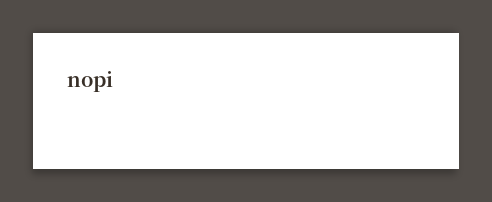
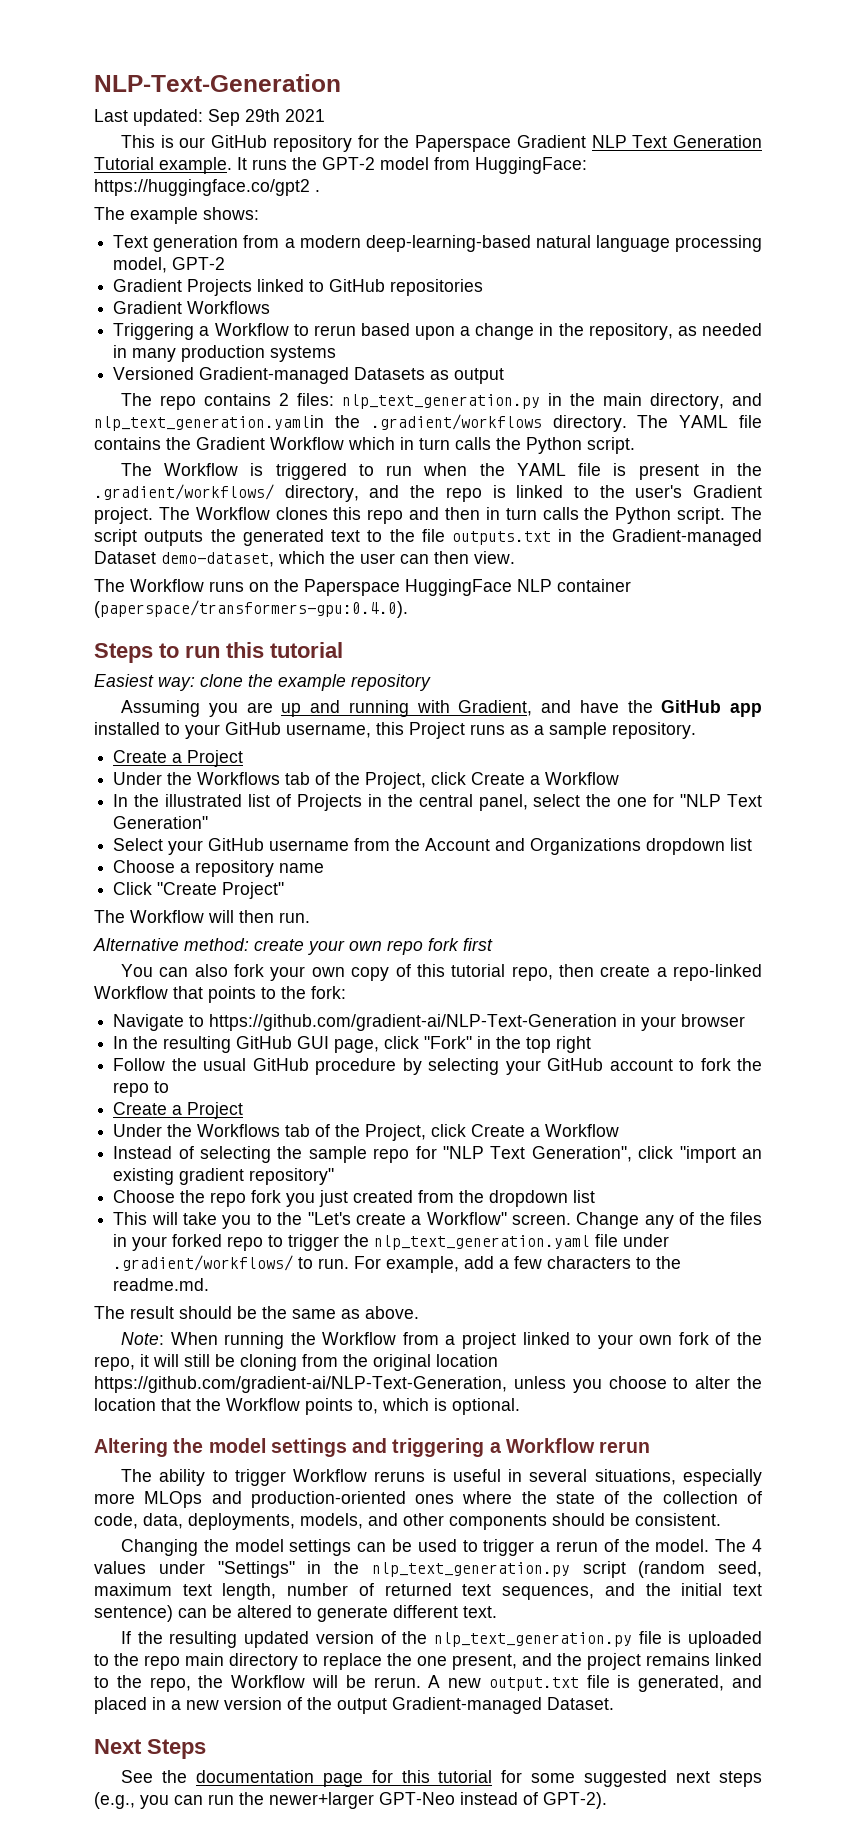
[67,71,113,92] nopi -> [94,74,341,92] [94,109,325,126] [121,135,762,152] [94,157,587,174] [94,179,320,196] [94,207,259,224] [113,235,762,252] [113,257,226,273] [113,279,484,296] [113,301,271,314] [113,323,762,340] [113,345,337,362] [113,367,505,384] [121,393,762,410] [94,414,763,432] [94,437,635,454] [121,463,762,480] [94,484,762,502] [94,507,762,524] [94,529,762,546] [94,551,515,567] [94,579,631,596] [94,600,408,618] [94,642,343,663] [94,674,431,691] [121,700,762,717] [94,722,696,739] [113,750,244,767] [113,772,620,789] [113,794,762,811] [113,816,209,829] [113,838,753,855] [113,860,325,877] [113,882,285,899] [94,910,310,923] [93,938,493,955] [121,964,762,981] [94,986,346,1003] [113,1014,746,1031] [113,1036,592,1053] [113,1058,762,1075] [113,1081,170,1097] [113,1102,244,1119] [113,1124,620,1141] [113,1146,763,1163] [113,1168,335,1185] [113,1190,596,1207] [113,1212,762,1229] [113,1234,670,1251] [113,1255,682,1273] [113,1278,210,1291] [94,1306,419,1319] [121,1332,763,1349] [94,1354,498,1371] [94,1376,763,1393] [94,1398,520,1415] [94,1438,651,1457] [121,1469,762,1486] [94,1491,762,1508] [94,1513,721,1530] [121,1539,763,1556] [94,1561,762,1578] [94,1583,763,1600] [94,1605,497,1622] [121,1631,763,1648] [94,1653,762,1670] [94,1675,763,1692] [94,1697,614,1714] [94,1739,206,1759] [121,1770,762,1787] [94,1792,607,1809] NLP-Text-Generation // Last updated: Sep 29th 2021 // This is our GitHub repository for the Paperspace Gradient NLP Text Generation Tutorial example. It runs the GPT-2 model from HuggingFace: https://huggingface.co/gpt2 . // The example shows: // Text generation from a modern deep-learning-based natural language processing model, GPT-2 // Gradient Projects linked to GitHub repositories // Gradient Workflows // Triggering a Workflow to rerun based upon a change in the repository, as needed in many production systems // Versioned Gradient-managed Datasets as output // The repo contains 2 files: nlp_text_generation.py in the main directory, and nlp_text_generation.yamlin the .gradient/workflows directory. The YAML file contains the Gradient Workflow which in turn calls the Python script. // The Workflow is triggered to run when the YAML file is present in the .gradient/workflows/ directory, and the repo is linked to the user's Gradient project. The Workflow clones this repo and then in turn calls the Python script. The script outputs the generated text to the file outputs.txt in the Gradient-managed Dataset demo-dataset, which the user can then view. // The Workflow runs on the Paperspace HuggingFace NLP container (paperspace/transformers-gpu:0.4.0). // Steps to run this tutorial // Easiest way: clone the example repository // Assuming you are up and running with Gradient, and have the GitHub app installed to your GitHub username, this Project runs as a sample repository. // Create a Project // Under the Workflows tab of the Project, click Create a Workflow // In the illustrated list of Projects in the central panel, select the one for "NLP Text Generation" // Select your GitHub username from the Account and Organizations dropdown list // Choose a repository name // Click "Create Project" // The Workflow will then run. // Alternative method: create your own repo fork first // You can also fork your own copy of this tutorial repo, then create a repo-linked Workflow that points to the fork: // Navigate to https://github.com/gradient-ai/NLP-Text-Generation in your browser // In the resulting GitHub GUI page, click "Fork" in the top right // Follow the usual GitHub procedure by selecting your GitHub account to fork the repo to // Create a Project // Under the Workflows tab of the Project, click Create a Workflow // Instead of selecting the sample repo for "NLP Text Generation", click "import an existing gradient repository" // Choose the repo fork you just created from the dropdown list // This will take you to the "Let's create a Workflow" screen. Change any of the files in your forked repo to trigger the nlp_text_generation.yaml file under .gradient/workflows/ to run. For example, add a few characters to the readme.md. // The result should be the same as above. // Note: When running the Workflow from a project linked to your own fork of the repo, it will still be cloning from the original location https://github.com/gradient-ai/NLP-Text-Generation, unless you choose to alter the location that the Workflow points to, which is optional. // Altering the model settings and triggering a Workflow rerun // The ability to trigger Workflow reruns is useful in several situations, especially more MLOps and production-oriented ones where the state of the collection of code, data, deployments, models, and other components should be consistent. // Changing the model settings can be used to trigger a rerun of the model. The 4 values under "Settings" in the nlp_text_generation.py script (random seed, maximum text length, number of returned text sequences, and the initial text sentence) can be altered to generate different text. // If the resulting updated version of the nlp_text_generation.py file is uploaded to the repo main directory to replace the one present, and the project remains linked to the repo, the Workflow will be rerun. A new output.txt file is generated, and placed in a new version of the output Gradient-managed Dataset. // Next Steps // See the documentation page for this tutorial for some suggested next steps (e.g., you can run the newer+larger GPT-Neo instead of GPT-2).

